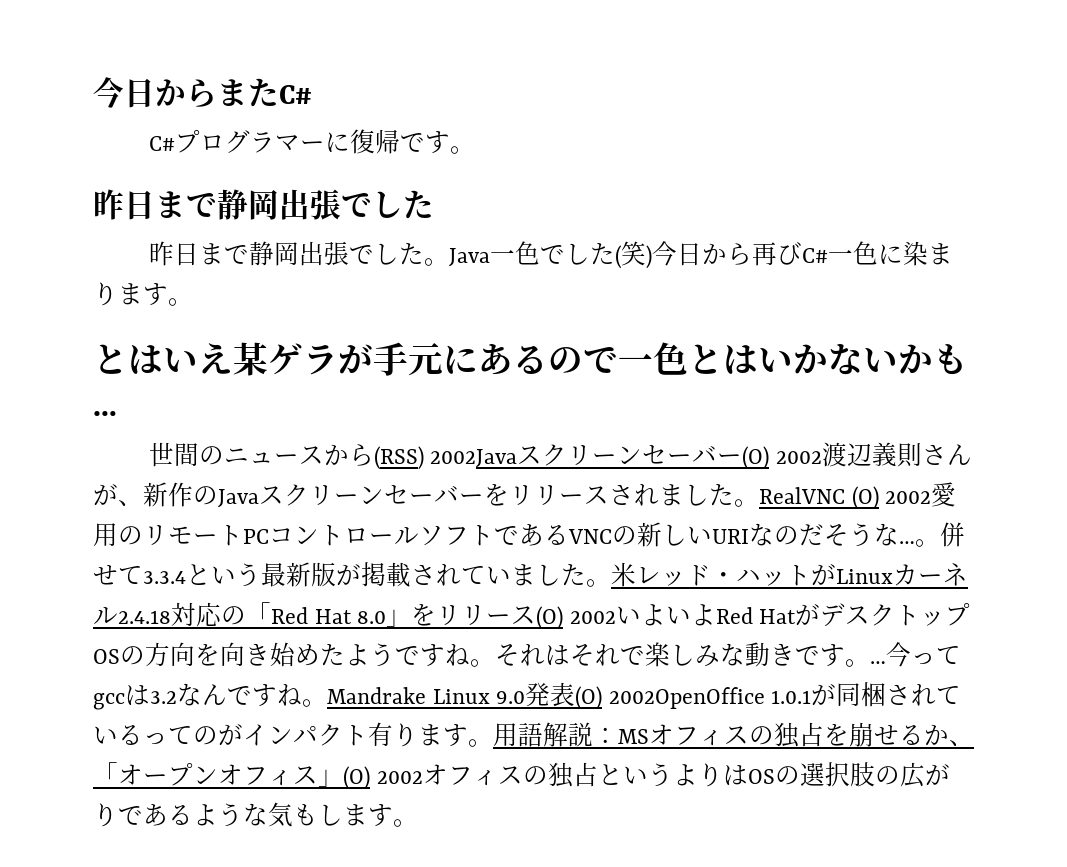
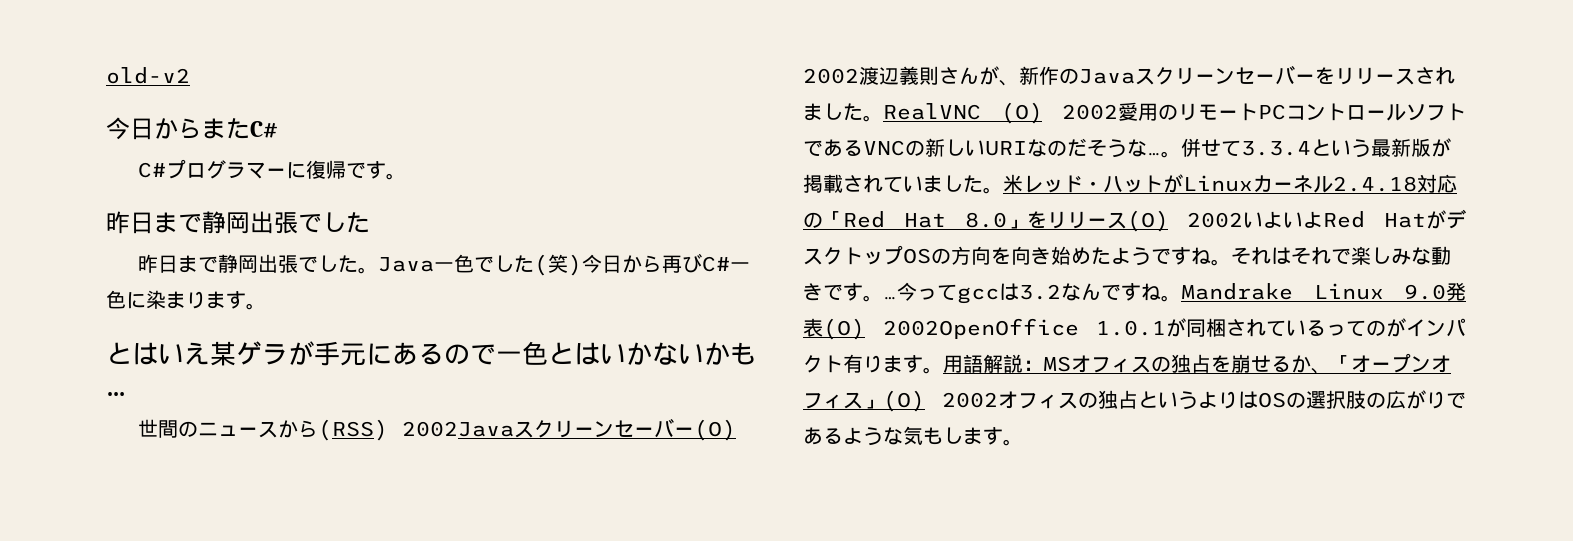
(93, 92) none -> [106,67,190,84] old-v2 //

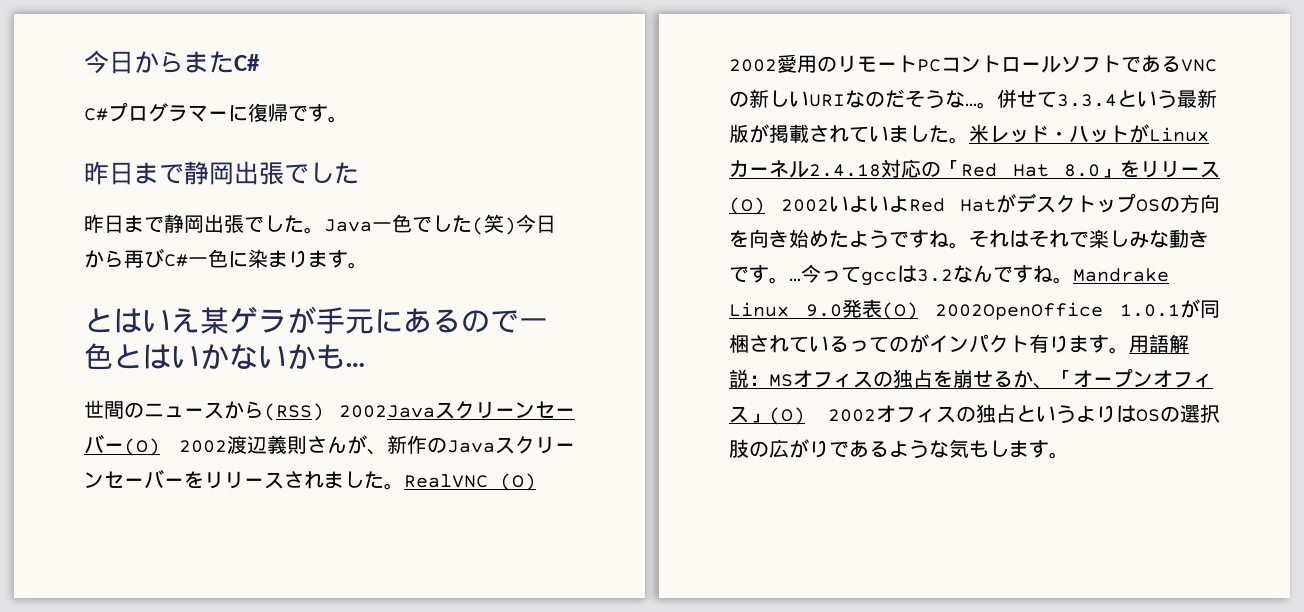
[106,67,190,84] old-v2 // -> (84, 62) none

